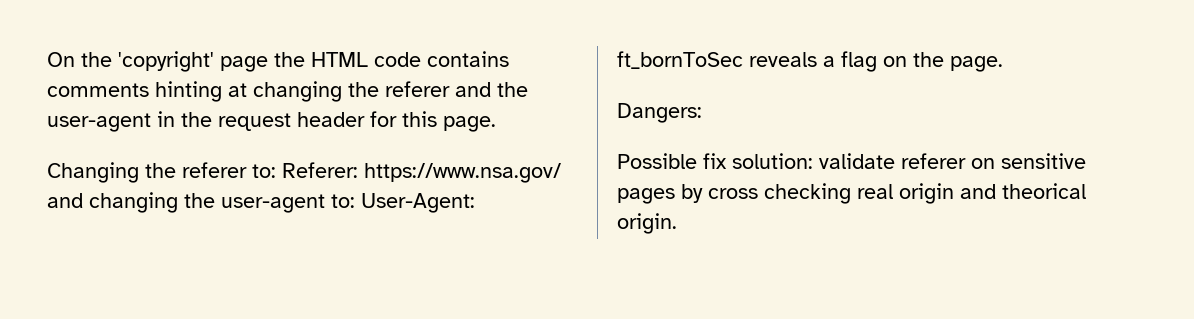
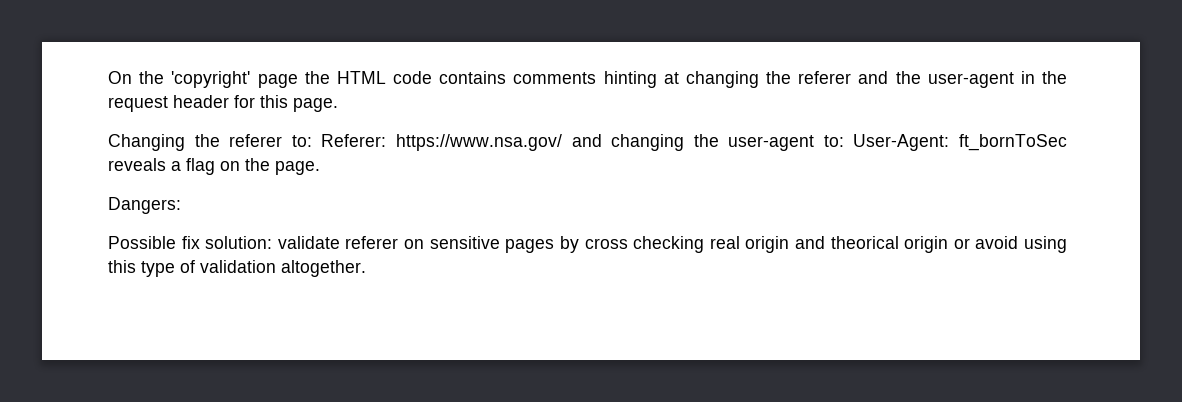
[617,213,677,234] origin. -> [904,236,1067,253] [108,260,366,277] origin or avoid using this type of validation altogether.

